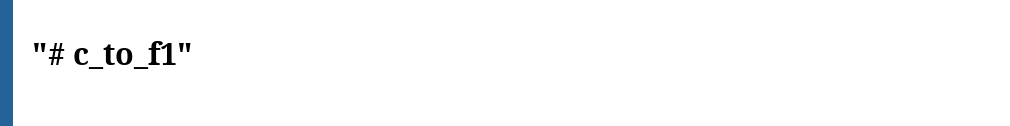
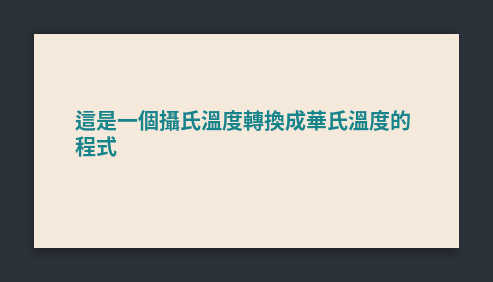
[32,41,194,69] "# c_to_f1" -> [75,109,411,132] [75,136,117,157] 這是一個攝氏溫度轉換成華氏溫度的程式

